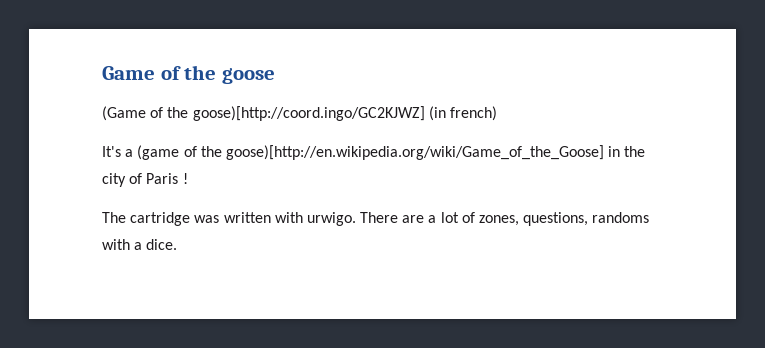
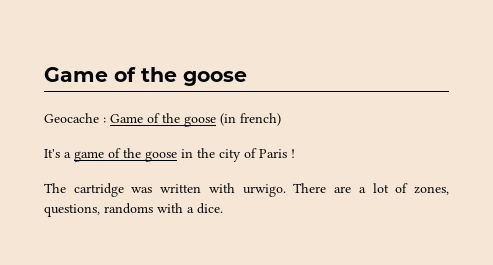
[102,106,425,121] (Game of the goose)[http://coord.ingo/GC2KJWZ] -> [44,113,216,127] Geocache : Game of the goose
[137,145,604,160] (game of the goose)[http://en.wikipedia.org/wiki/Game_of_the_Goose] -> [74,148,177,162] game of the goose

